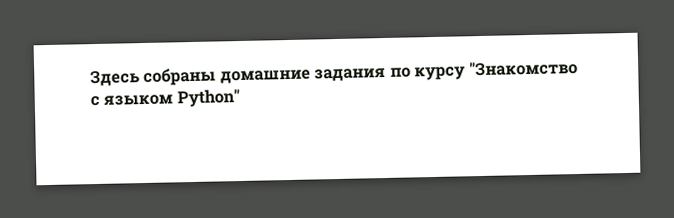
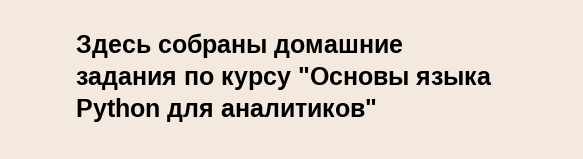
[468,60,578,77] [90,89,240,108] "Знакомство с языком Python" -> [298,67,492,85] [76,98,377,122] "Основы языка Python для аналитиков"

